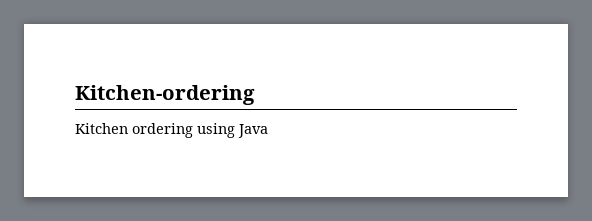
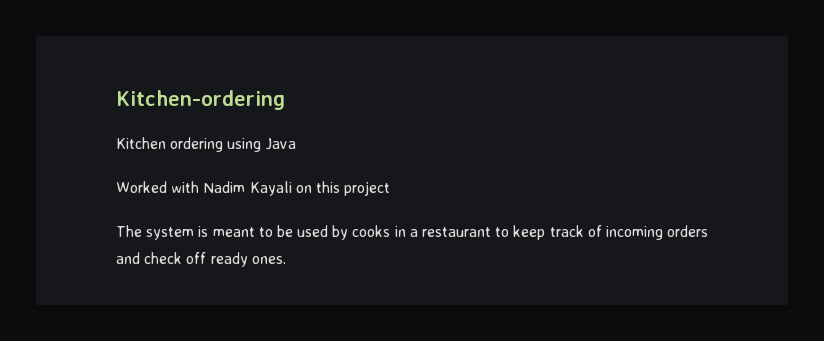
(268, 131) none -> [116,181,391,196] [116,225,709,240] [116,252,286,267] // Worked with Nadim Kayali on this project // The system is meant to be used by cooks in a restaurant to keep track of incoming orders and check off ready ones.

